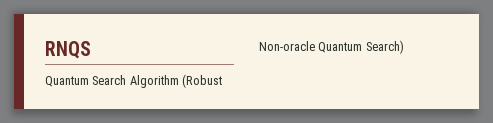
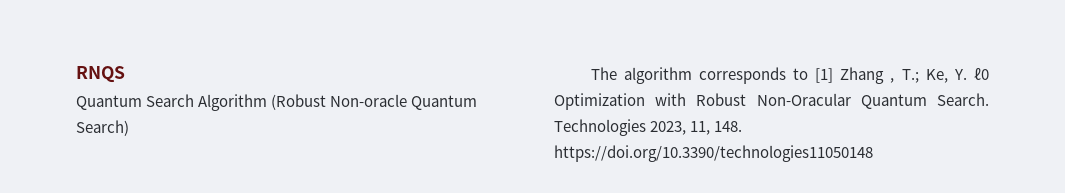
(404, 47) none -> [590,67,990,84] [554,93,989,110] [554,119,743,136] [554,145,873,162] // The algorithm corresponds to [1] Zhang , T.; Ke, Y. ℓ0 Optimization with Robust Non-Oracular Quantum Search. Technologies 2023, 11, 148. https://doi.org/10.3390/technologies11050148

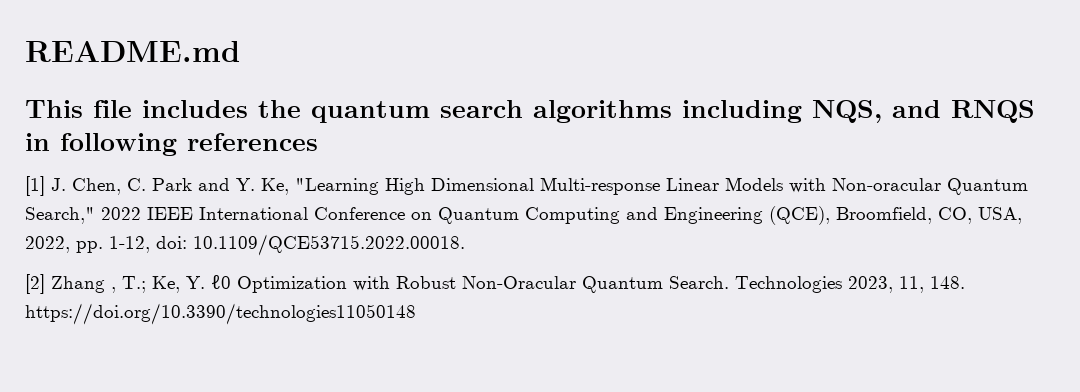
[76,66,125,83] [76,94,478,111] [76,120,129,136] [590,67,834,84] RNQS // Quantum Search Algorithm (Robust Non-oracle Quantum Search) // The algorithm corresponds to [1] -> [25,41,240,62] [25,100,1035,123] [25,133,318,156] [25,176,1028,196] [25,206,1022,225] [25,234,465,256] [25,274,45,294] README.md // This file includes the quantum search algorithms including NQS, and RNQS in following references // [1] J. Chen, C. Park and Y. Ke, "Learning High Dimensional Multi-response Linear Models with Non-oracular Quantum Search," 2022 IEEE International Conference on Quantum Computing and Engineering (QCE), Broomfield, CO, USA, 2022, pp. 1-12, doi: 10.1109/QCE53715.2022.00018. // [2]

